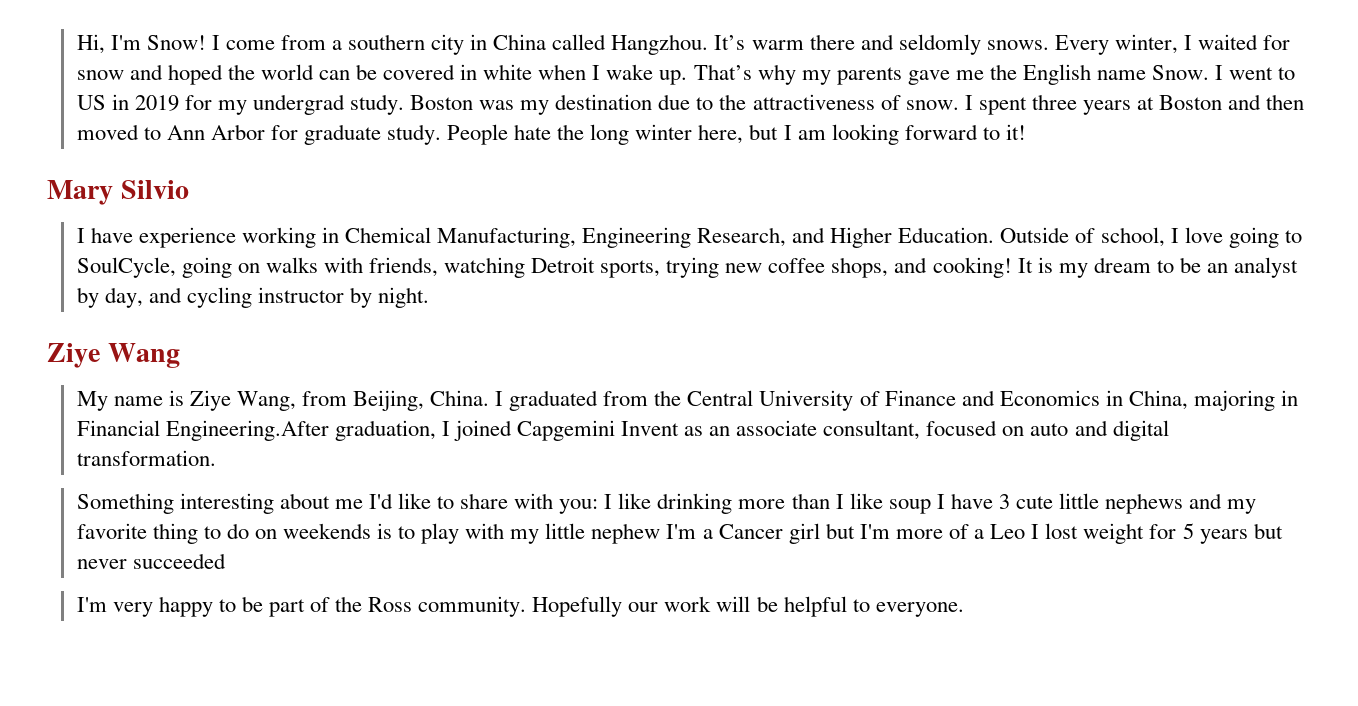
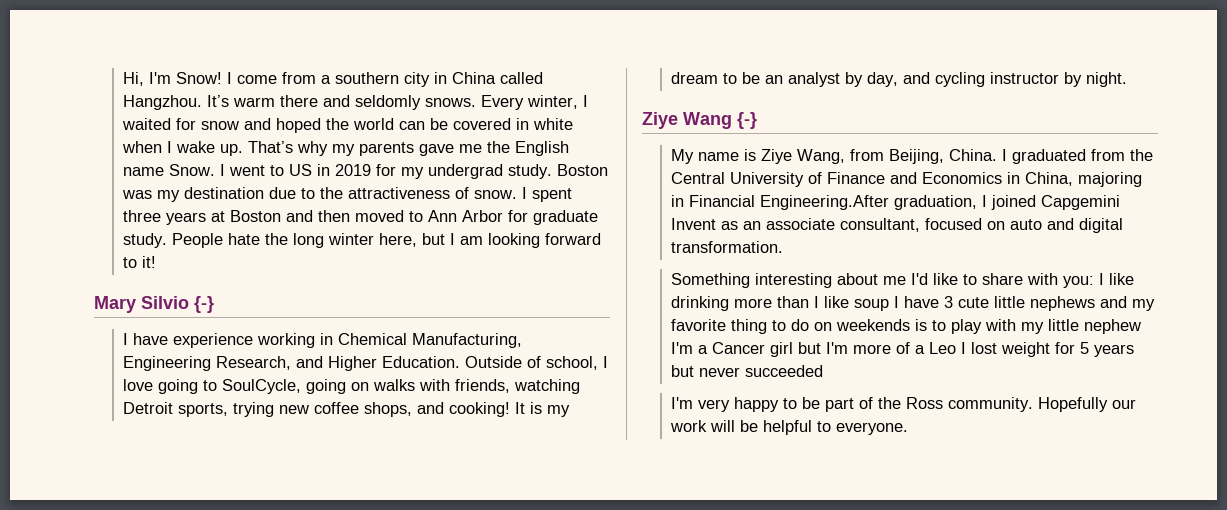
(189, 189) none -> [194,296,214,313] {-}
(180, 355) none -> [737,112,757,129] {-}

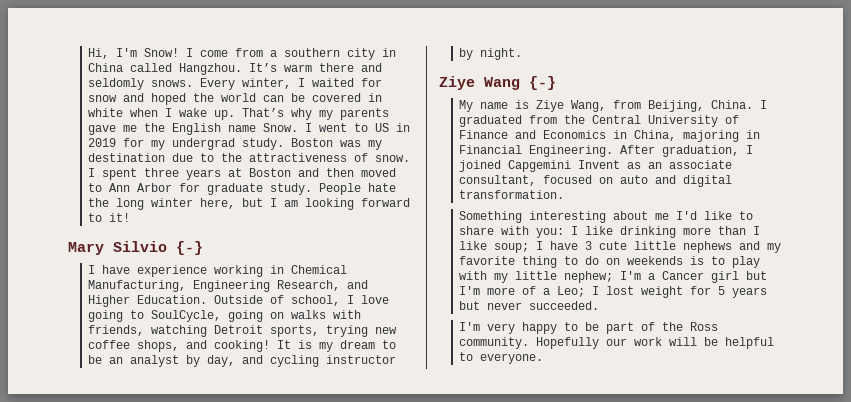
[760,195,890,210] Engineering.After -> [529,145,656,157] Engineering. After
[854,299,890,311] soup -> [494,243,530,253] soup;
[1084,319,1142,334] nephew -> [564,271,614,283] nephew;
[929,342,957,354] Leo -> [557,286,586,297] Leo;
[745,365,824,377] succeeded -> [529,301,600,310] succeeded.

